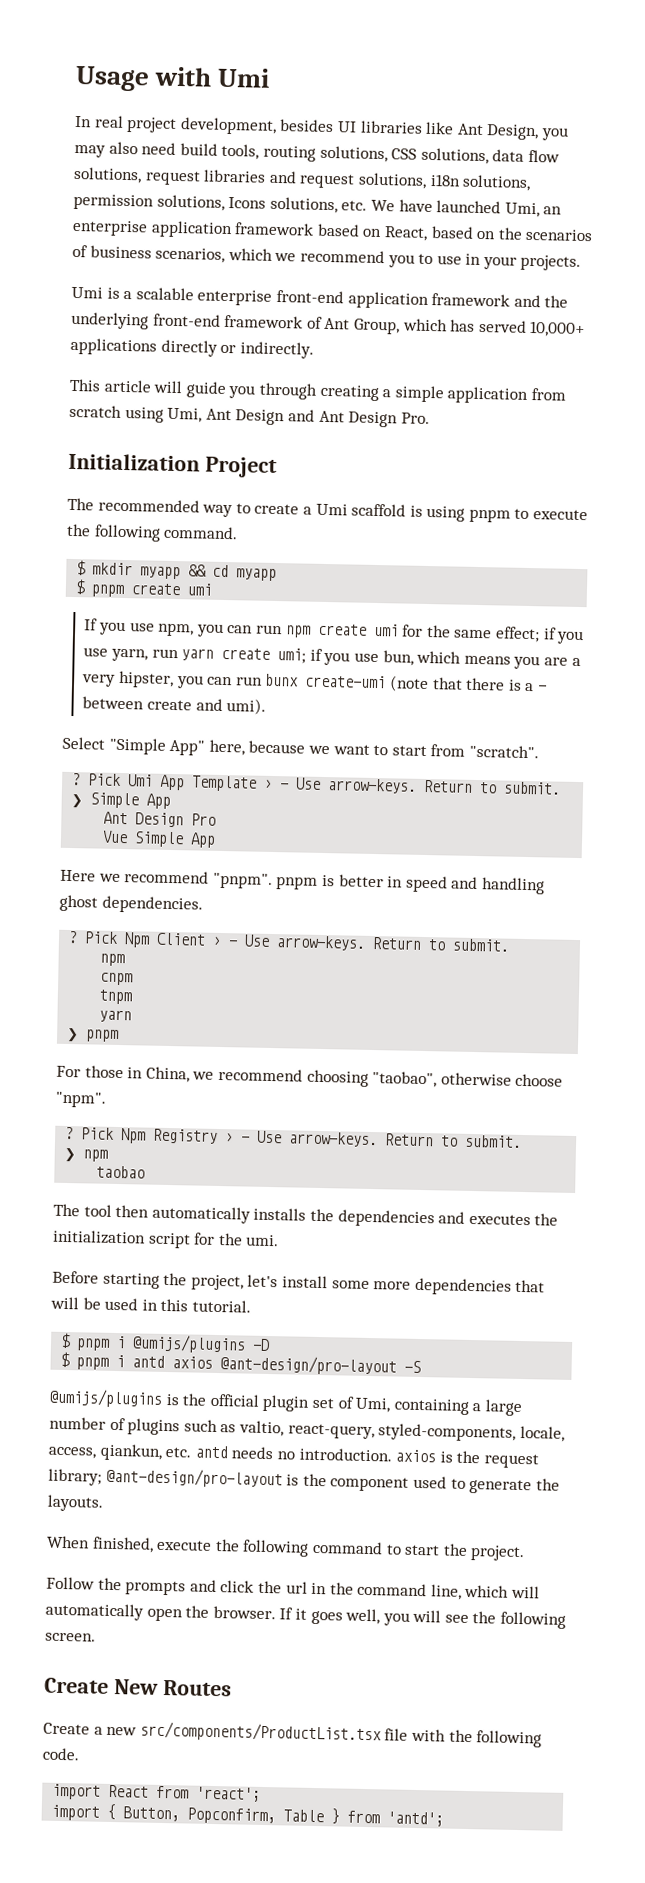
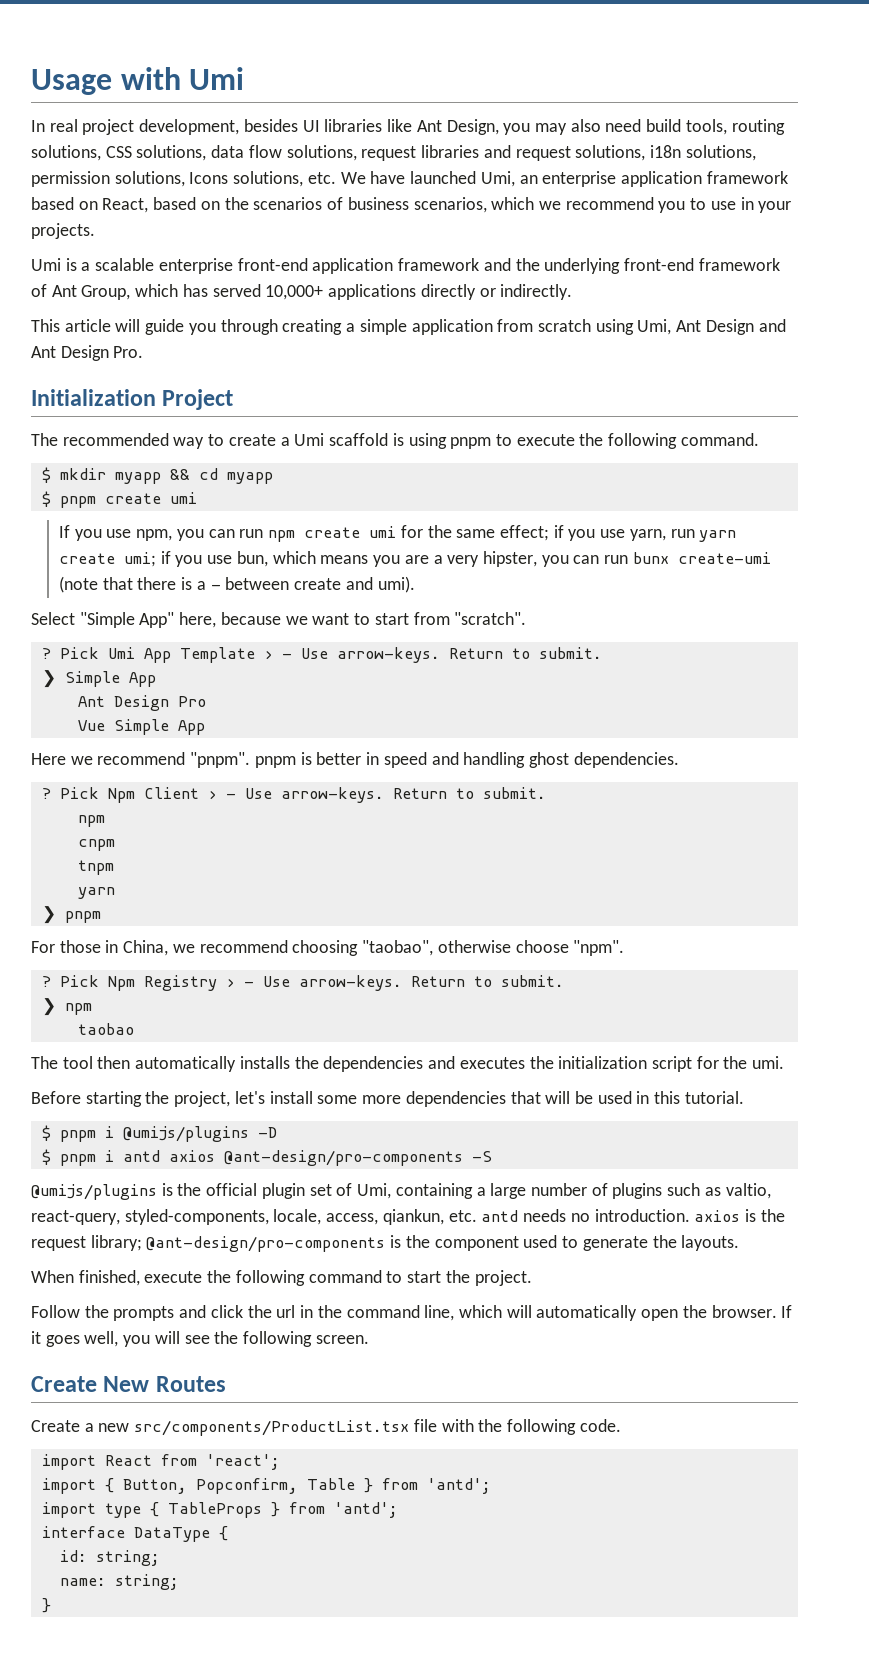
[220,1355,398,1376] @ant-design/pro-layout -> [223,1150,463,1166] @ant-design/pro-components
[105,1467,283,1489] @ant-design/pro-layout -> [146,1236,386,1252] @ant-design/pro-components
(445, 1819) none -> [41,1502,398,1518] [41,1526,228,1542] [59,1550,160,1566] [59,1574,179,1590] [41,1598,51,1613] // import type { TableProps } from 'antd'; // interface DataType { // id: string; // name: string; // }

